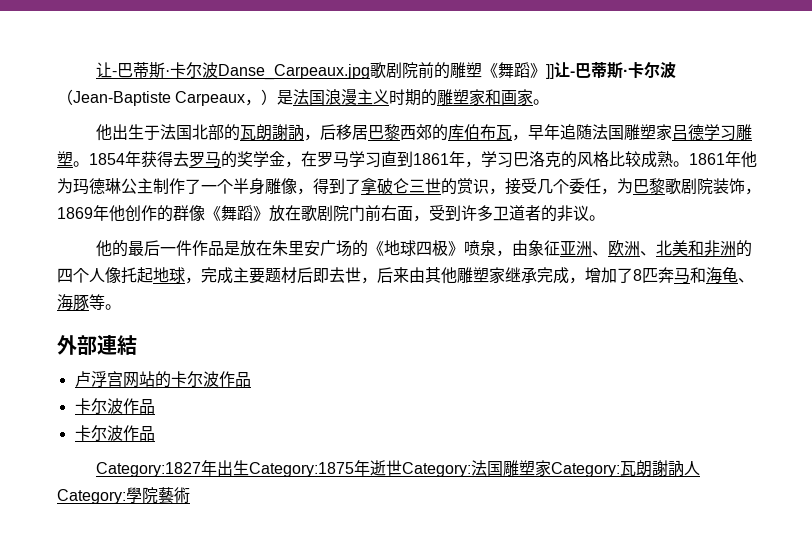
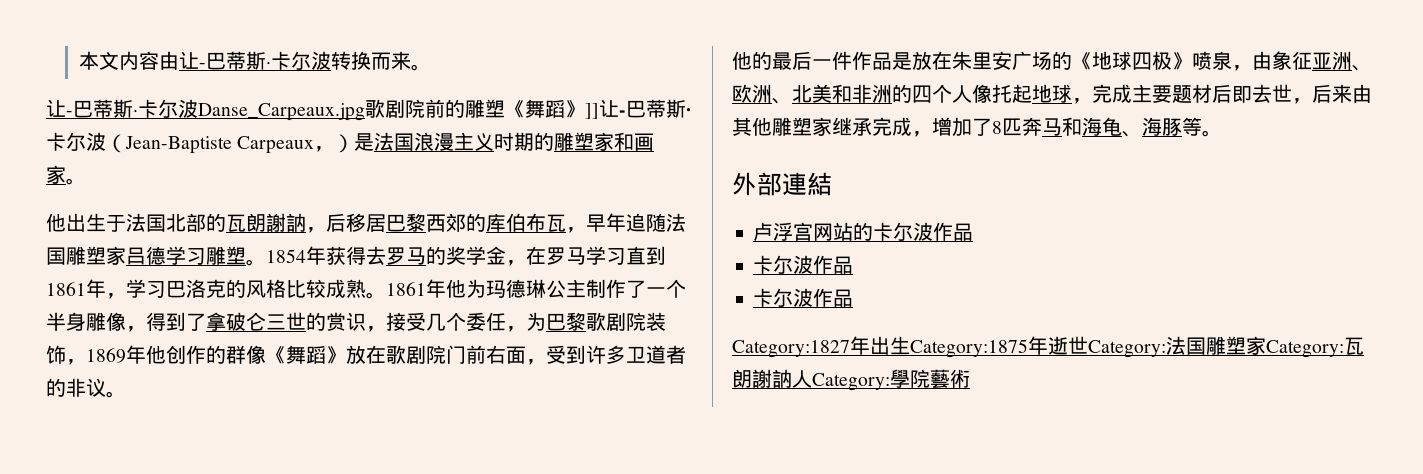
(95, 70) none -> [78,51,431,71] 本文内容由让-巴蒂斯·卡尔波转换而来。 //

